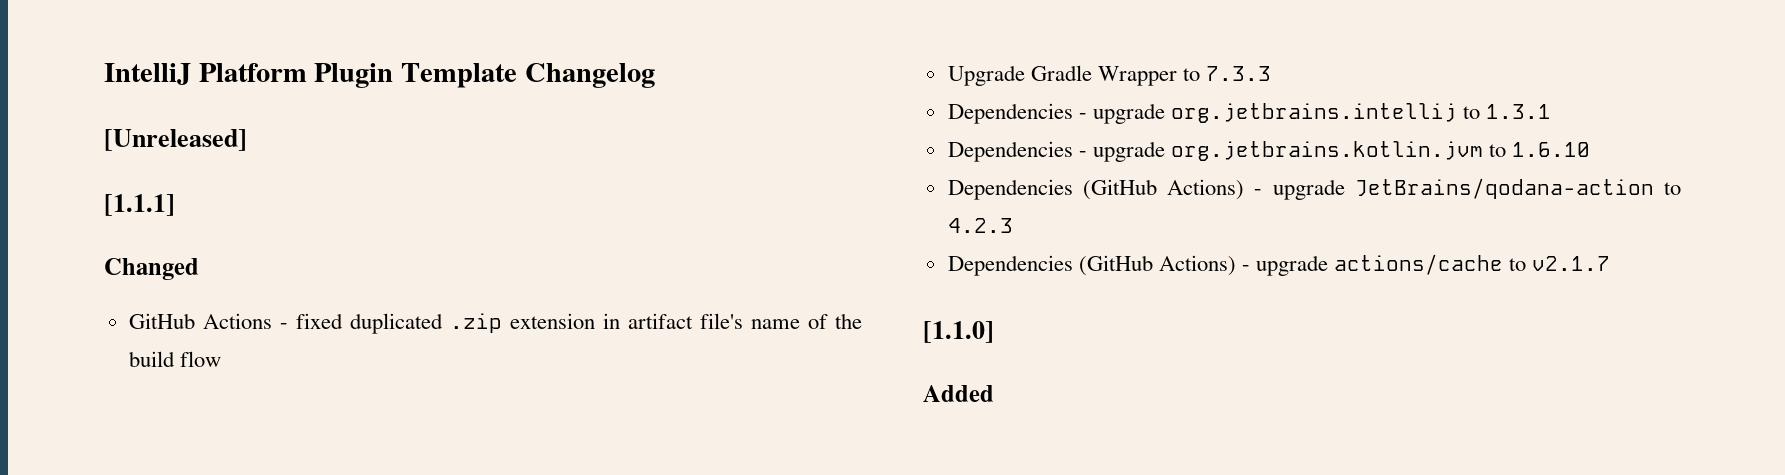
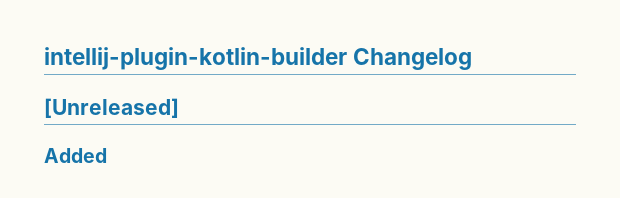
[104,63,655,88] [104,129,247,151] [104,194,175,216] [104,258,199,280] [128,313,863,334] [128,351,221,367] [947,65,1272,86] [947,103,1552,124] [947,141,1591,162] [947,178,1681,200] [947,218,1013,233] [947,254,1611,276] [923,321,994,343] IntelliJ Platform Plugin Template Changelog // [Unreleased] // [1.1.1] // Changed // GitHub Actions - fixed duplicated .zip extension in artifact file's name of the build flow // Upgrade Gradle Wrapper to 7.3.3 // Dependencies - upgrade org.jetbrains.intellij to 1.3.1 // Dependencies - upgrade org.jetbrains.kotlin.jvm to 1.6.10 // Dependencies (GitHub Actions) - upgrade JetBrains/qodana-action to 4.2.3 // Dependencies (GitHub Actions) - upgrade actions/cache to v2.1.7 // [1.1.0] -> [44,47,473,70] [44,98,179,118] intellij-plugin-kotlin-builder Changelog // [Unreleased]

